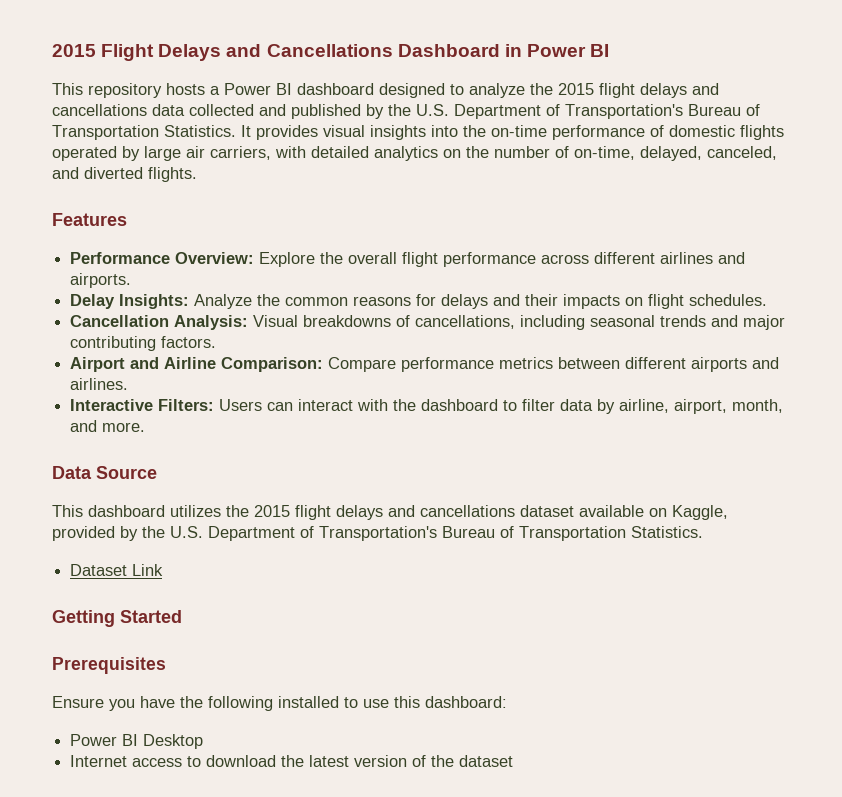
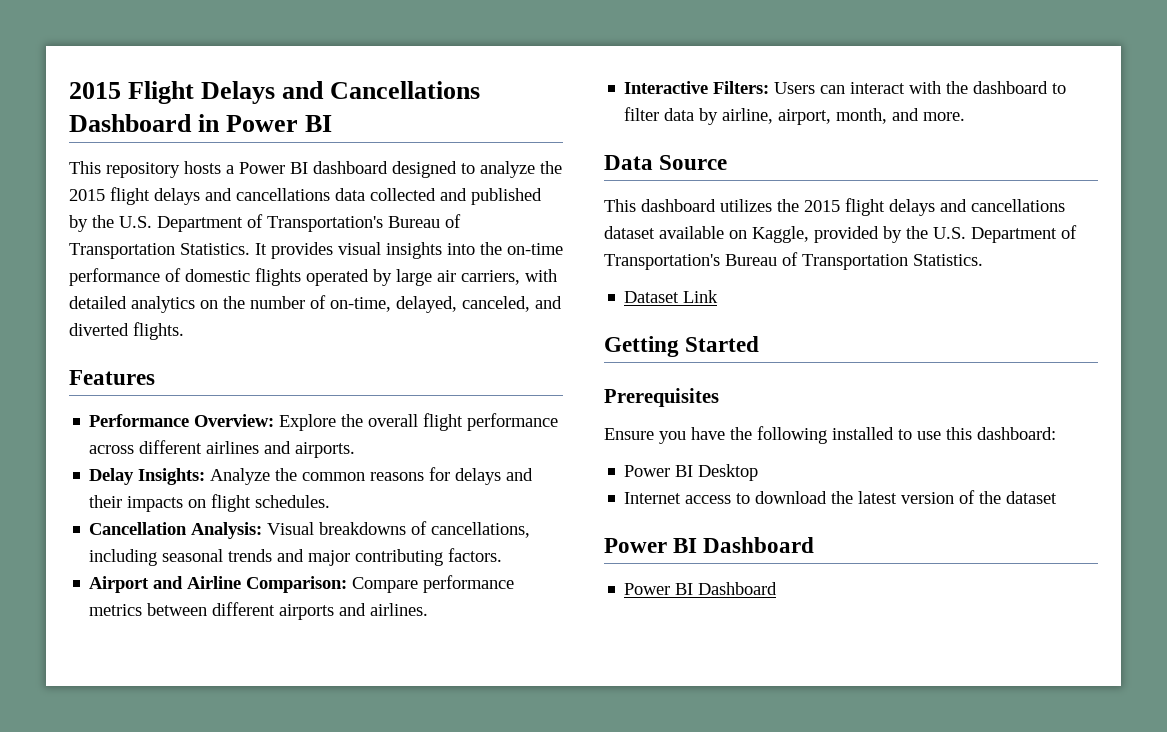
(514, 761) none -> [604,537,815,553] [624,582,778,595] // Power BI Dashboard // Power BI Dashboard

